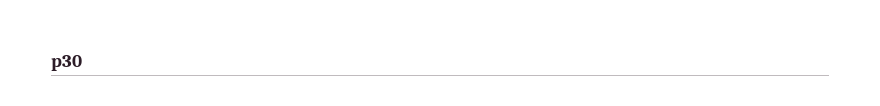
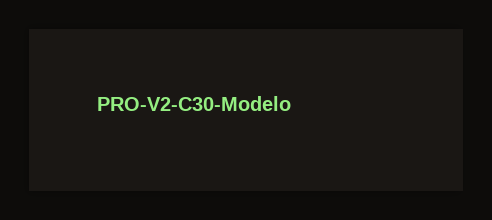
[51,55,82,71] p30 -> [97,96,291,111] PRO-V2-C30-Modelo

